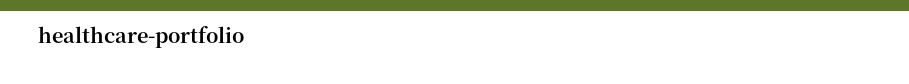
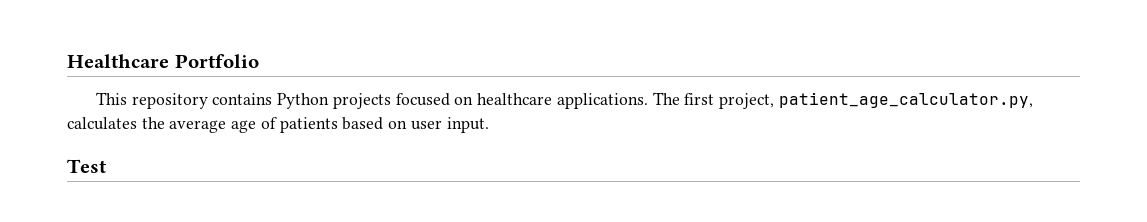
[38,26,244,48] healthcare-portfolio -> [67,54,259,68] [95,92,1033,109] [67,117,489,133] [67,159,106,173] Healthcare Portfolio // This repository contains Python projects focused on healthcare applications. The first project, patient_age_calculator.py, calculates the average age of patients based on user input. // Test

